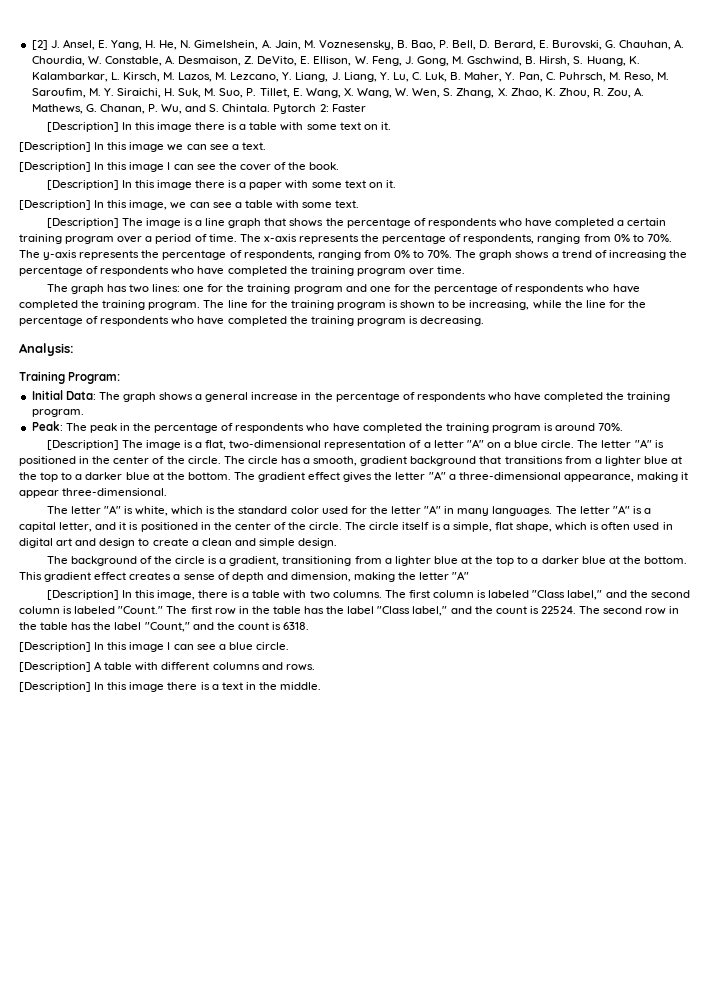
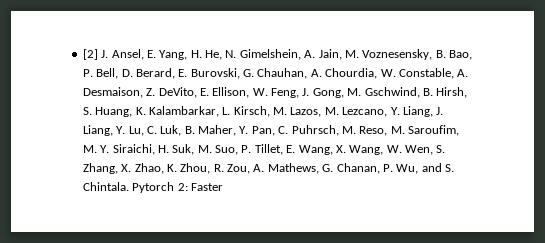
[46,122,391,132] [19,142,266,152] [19,162,340,172] [46,180,396,190] [19,200,360,210] [46,218,667,228] [19,234,672,244] [19,250,687,260] [19,266,466,276] [46,284,640,294] [19,300,646,310] [19,316,485,326] [19,343,74,356] [19,371,121,384] [31,390,671,402] [31,409,84,417] [31,421,624,433] [46,439,664,450] [19,456,683,466] [19,471,689,482] [19,488,168,498] [46,505,651,516] [19,522,673,532] [19,538,338,548] [46,556,687,566] [19,571,470,582] [46,590,690,600] [19,606,680,616] [19,622,310,632] [19,642,289,652] [19,661,315,672] [19,682,322,692] // [Description] In this image there is a table with some text on it. // [Description] In this image we can see a text. // [Description] In this image I can see the cover of the book. // [Description] In this image there is a paper with some text on it. // [Description] In this image, we can see a table with some text. // [Description] The image is a line graph that shows the percentage of respondents who have completed a certain training program over a period of time. The x-axis represents the percentage of respondents, ranging from 0% to 70%. The y-axis represents the percentage of respondents, ranging from 0% to 70%. The graph shows a trend of increasing the percentage of respondents who have completed the training program over time. // The graph has two lines: one for the training program and one for the percentage of respondents who have completed the training program. The line for the training program is shown to be increasing, while the line for the percentage of respondents who have completed the training program is decreasing. // Analysis: // Training Program: // Initial Data: The graph shows a general increase in the percentage of respondents who have completed the training program. // Peak: The peak in the percentage of respondents who have completed the training program is around 70%. // [Description] The image is a flat, two-dimensional representation of a letter "A" on a blue circle. The letter "A" is positioned in the center of the circle. The circle has a smooth, gradient background that transitions from a lighter blue at the top to a darker blue at the bottom. The gradient effect gives the letter "A" a three-dimensional appearance, making it appear three-dimensional. // The letter "A" is white, which is the standard color used for the letter "A" in many languages. The letter "A" is a capital letter, and it is positioned in the center of the circle. The circle itself is a simple, flat shape, which is often used in digital art and design to create a clean and simple design. // The background of the circle is a gradient, transitioning from a lighter blue at the top to a darker blue at the bottom. This gradient effect creates a sense of depth and dimension, making the letter "A" // [Description] In this image, there is a table with two columns. The first column is labeled "Class label," and the second column is labeled "Count." The first row in the table has the label "Class label," and the count is 22524. The second row in the table has the label "Count," and the count is 6318. // [Description] In this image I can see a blue circle. // [Description] A table with different columns and rows. // [Description] In this image there is a text in the middle. -> (223, 187) none

